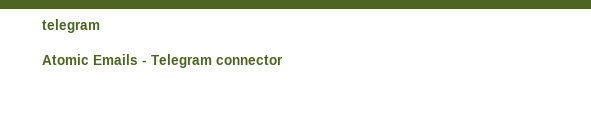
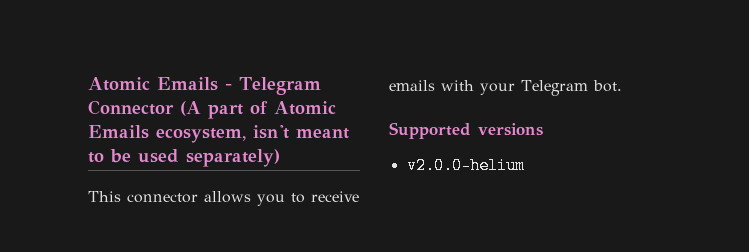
[42,19,100,33] telegram // -> (88, 84) none
[216,55,283,65] connector -> [88,100,336,119] [88,125,349,143] [88,149,280,167] [88,191,359,206] [389,80,622,96] [389,122,543,139] [406,157,525,174] Connector (A part of Atomic Emails ecosystem, isn't meant to be used separately) // This connector allows you to receive emails with your Telegram bot. // Supported versions // v2.0.0-helium

